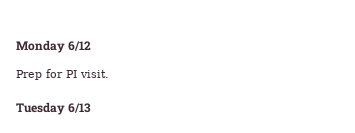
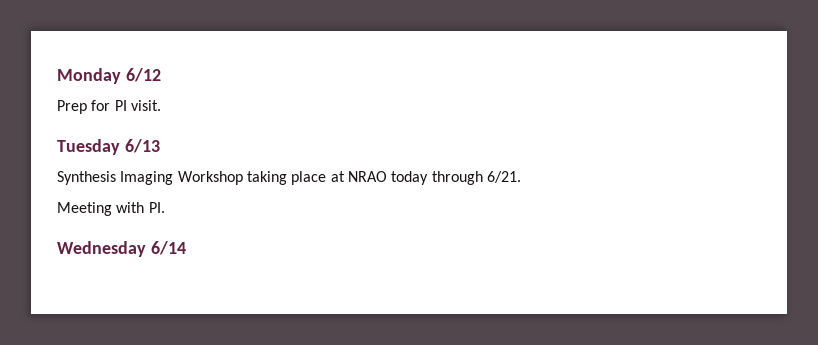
(92, 108) none -> [57,171,521,185] [57,202,165,216] [57,241,186,257] // Synthesis Imaging Workshop taking place at NRAO today through 6/21. // Meeting with PI. // Wednesday 6/14

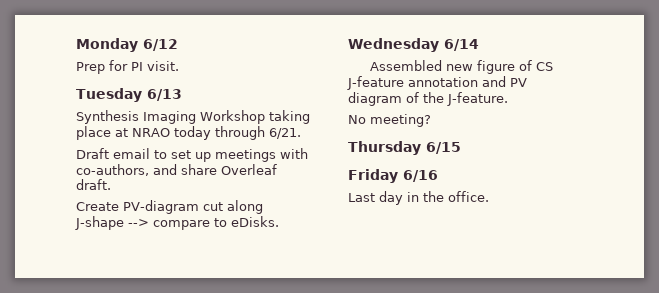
[57,202,165,216] [57,241,186,257] Meeting with PI. // Wednesday 6/14 -> [76,148,308,162] [76,164,277,176] [76,179,111,190] [76,200,263,214] [75,216,279,230] [348,38,479,52] [370,60,554,74] [347,76,527,90] [348,92,508,106] [348,114,431,127] [348,141,461,155] [348,169,438,183] [348,191,489,205] Draft email to set up meetings with co-authors, and share Overleaf draft. // Create PV-diagram cut along J-shape --> compare to eDisks. // Wednesday 6/14 // Assembled new figure of CS J-feature annotation and PV diagram of the J-feature. // No meeting? // Thursday 6/15 // Friday 6/16 // Last day in the office.

